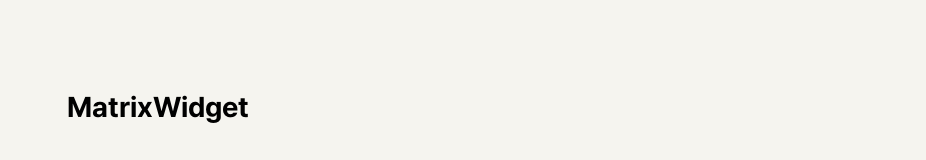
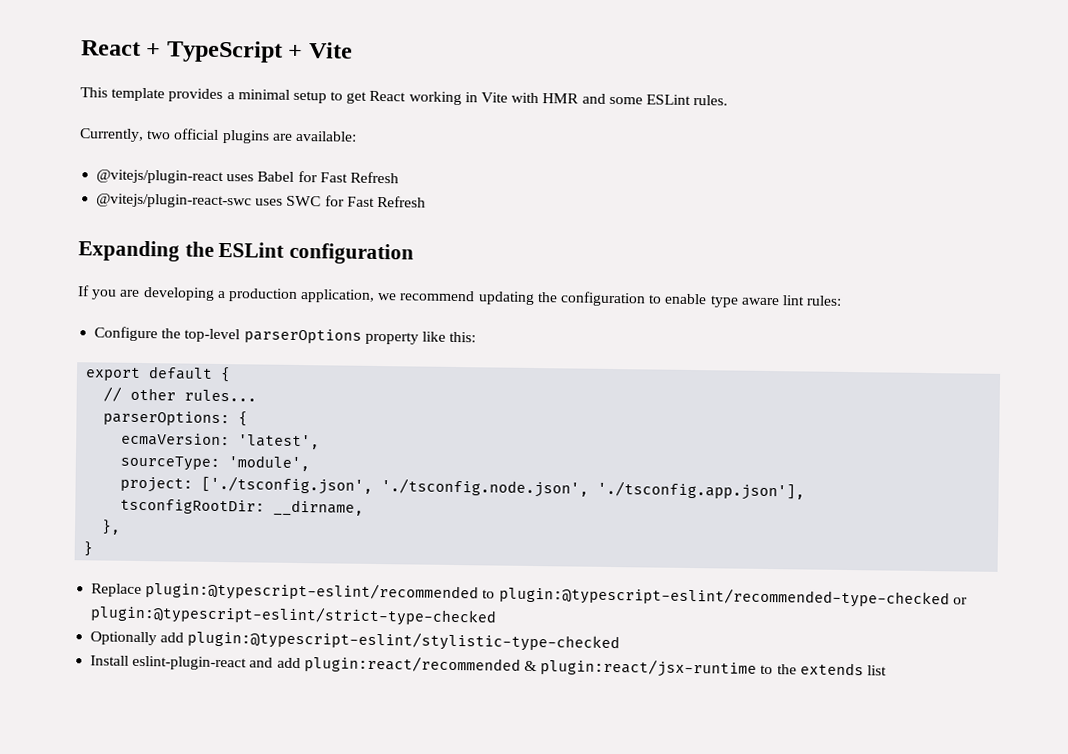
[67,95,249,123] MatrixWidget -> [81,40,353,63] [80,87,729,106] [79,128,357,144] [96,169,399,185] [96,193,426,209] [78,240,415,265] [77,285,843,308] [94,326,477,345] [85,366,232,383] [103,386,258,402] [103,410,249,427] [121,432,321,450] [120,455,311,472] [120,475,806,501] [120,498,365,517] [101,519,122,535] [83,541,94,557] [91,581,968,609] [90,604,498,627] [90,629,621,653] [90,655,887,678] React + TypeScript + Vite // This template provides a minimal setup to get React working in Vite with HMR and some ESLint rules. // Currently, two official plugins are available: // @vitejs/plugin-react uses Babel for Fast Refresh // @vitejs/plugin-react-swc uses SWC for Fast Refresh // Expanding the ESLint configuration // If you are developing a production application, we recommend updating the configuration to enable type aware lint rules: // Configure the top-level parserOptions property like this: // export default { // // other rules... // parserOptions: { // ecmaVersion: 'latest', // sourceType: 'module', // project: ['./tsconfig.json', './tsconfig.node.json', './tsconfig.app.json'], // tsconfigRootDir: __dirname, // }, // } // Replace plugin:@typescript-eslint/recommended to plugin:@typescript-eslint/recommended-type-checked or plugin:@typescript-eslint/strict-type-checked // Optionally add plugin:@typescript-eslint/stylistic-type-checked // Install eslint-plugin-react and add plugin:react/recommended & plugin:react/jsx-runtime to the extends list

